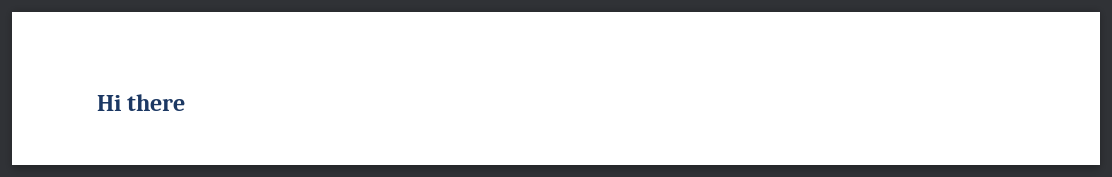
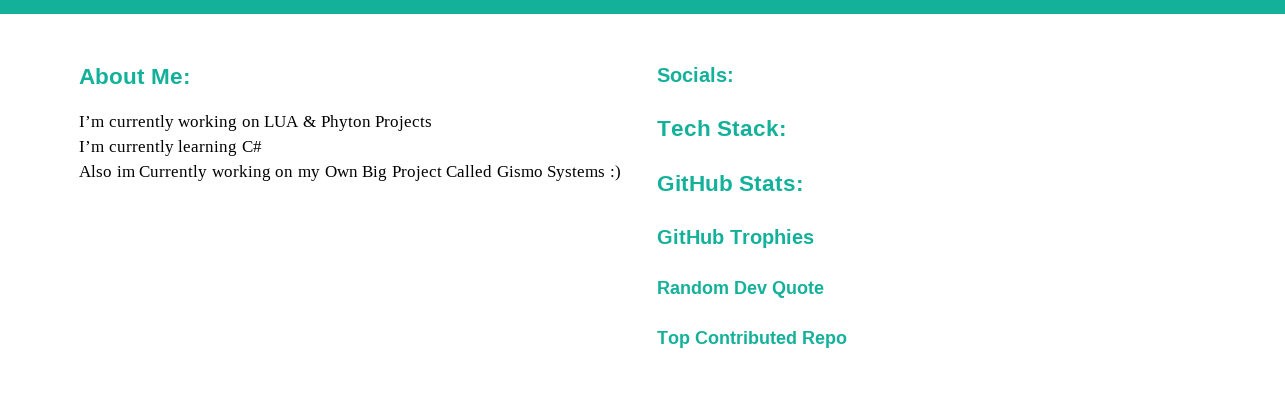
[97,94,186,111] Hi there -> [79,68,192,84] [79,115,433,131] [79,140,262,156] [79,165,622,181] [657,67,734,82] [657,120,788,136] [657,175,805,191] [657,229,814,248] [657,281,824,298] [657,331,847,348] About Me: // I’m currently working on LUA & Phyton Projects // I’m currently learning C# // Also im Currently working on my Own Big Project Called Gismo Systems :) // Socials: // Tech Stack: // GitHub Stats: // GitHub Trophies // Random Dev Quote // Top Contributed Repo

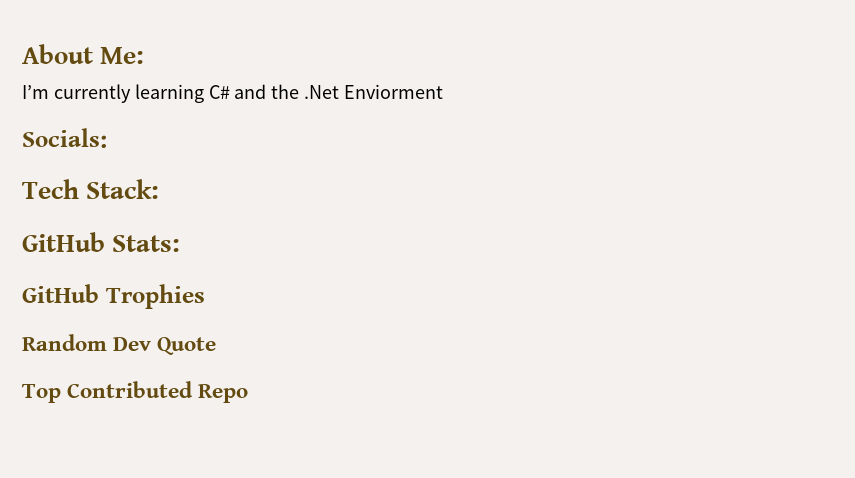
[178,115,433,131] [79,140,262,156] [79,165,622,181] working on LUA & Phyton Projects // I’m currently learning C# // Also im Currently working on my Own Big Project Called Gismo Systems :) -> [134,84,444,103] learning C# and the .Net Enviorment

